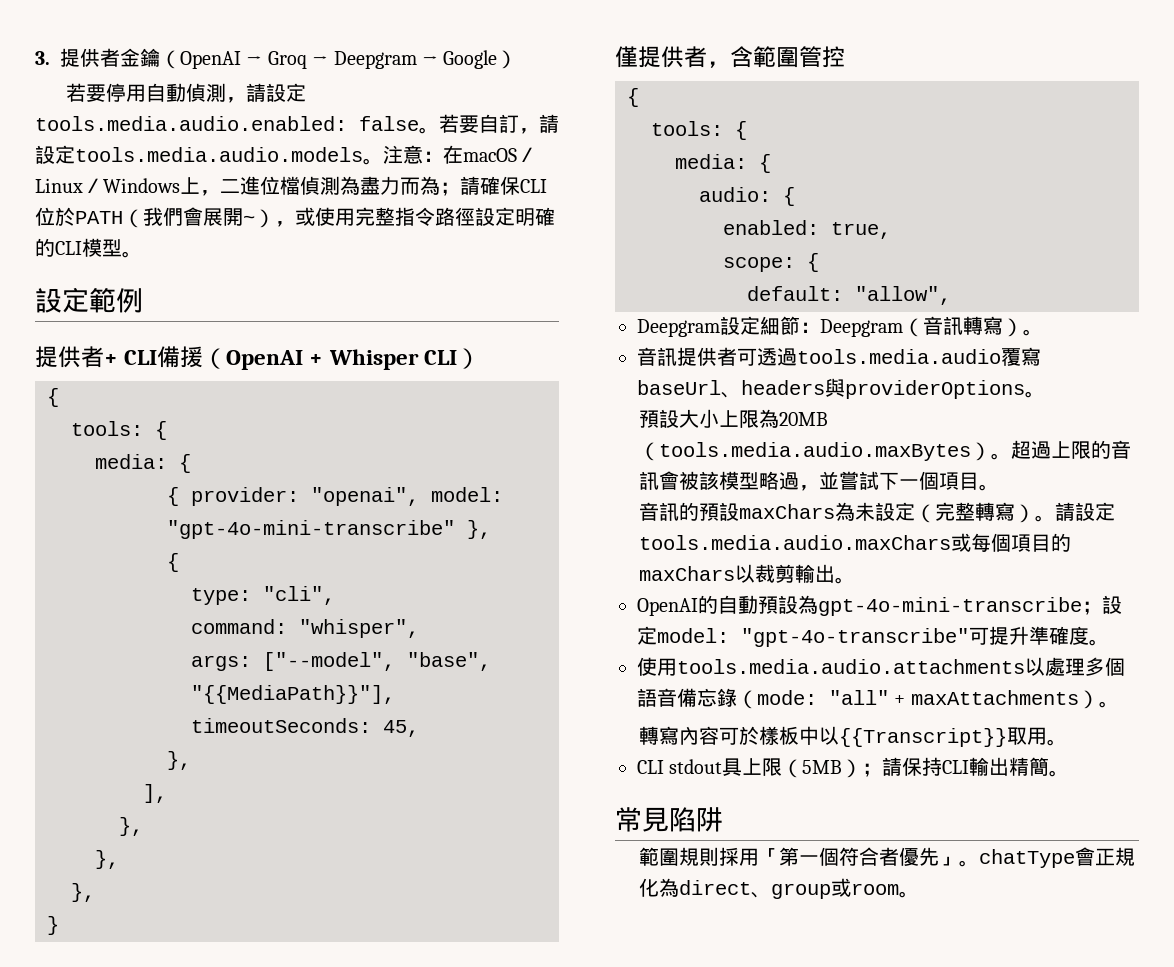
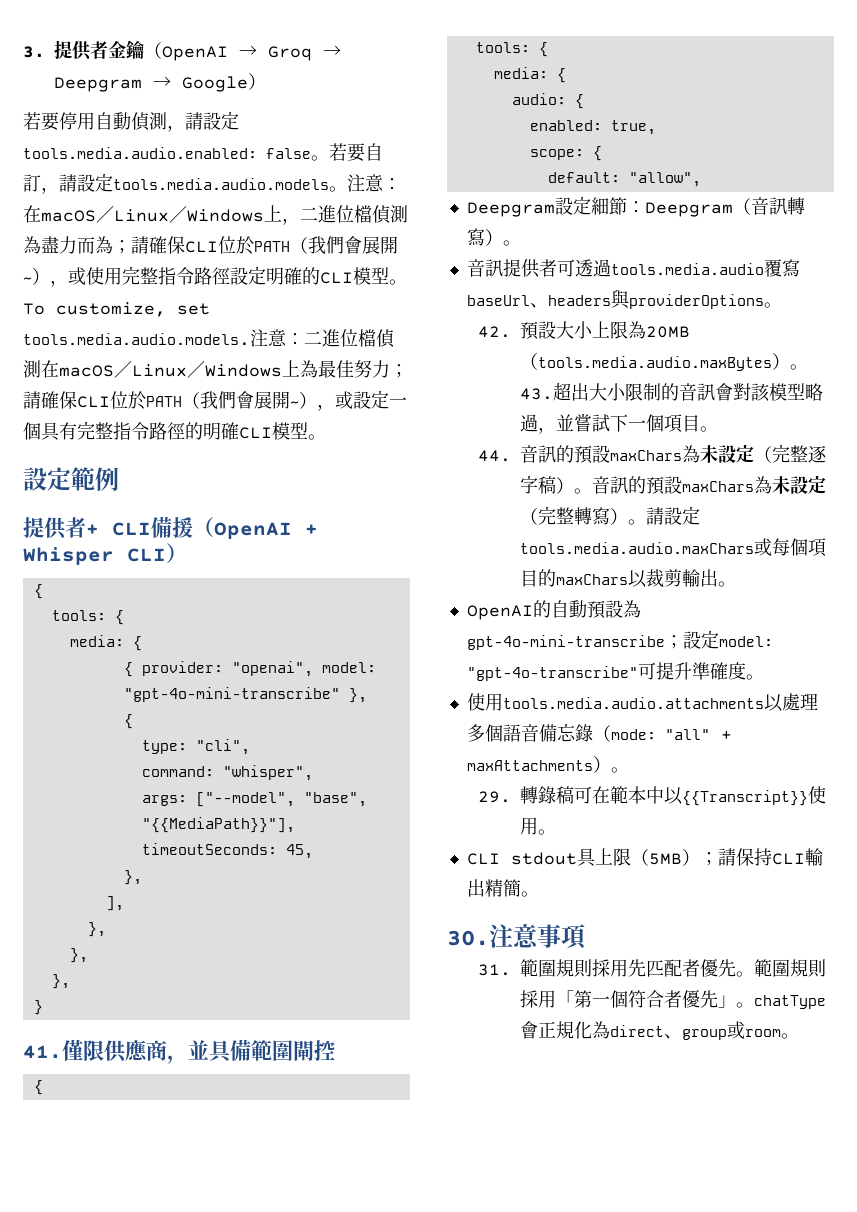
(142, 254) none -> [23,302,210,317] [23,329,396,348] [23,360,408,378] [23,390,407,411] [23,421,326,441] To customize, set tools.media.audio.models.注意：二進位檔偵測在macOS／Linux／Windows上為最佳努力；請確保CLI位於PATH（我們會展開~），或設定一個具有完整指令路徑的明確CLI模型。
[615,46,822,68] 僅提供者，含範圍管 -> [23,1039,314,1064] 41.僅限供應商，並具備範圍閘
(1045, 394) none -> [478,326,512,338] 42.
[1011,440,1092,459] 超過上限 -> [520,382,662,401] 43.超出大小限制
[679,471,700,490] 被 -> [733,383,752,401] 對
(1000, 487) none -> [478,444,828,464] [520,475,593,494] 44.音訊的預設maxChars為未設定（完整逐字稿）。
[639,726,800,745] 轉寫內容可於樣板 -> [478,786,647,804] 29.轉錄稿可在範本
[1007,727,1028,745] 取 -> [808,786,827,804] 使
[615,807,723,832] 常見陷阱 // -> [447,924,586,949] [478,959,755,978] 30.注意事項 // 31.範圍規則採用先匹配者優先。

